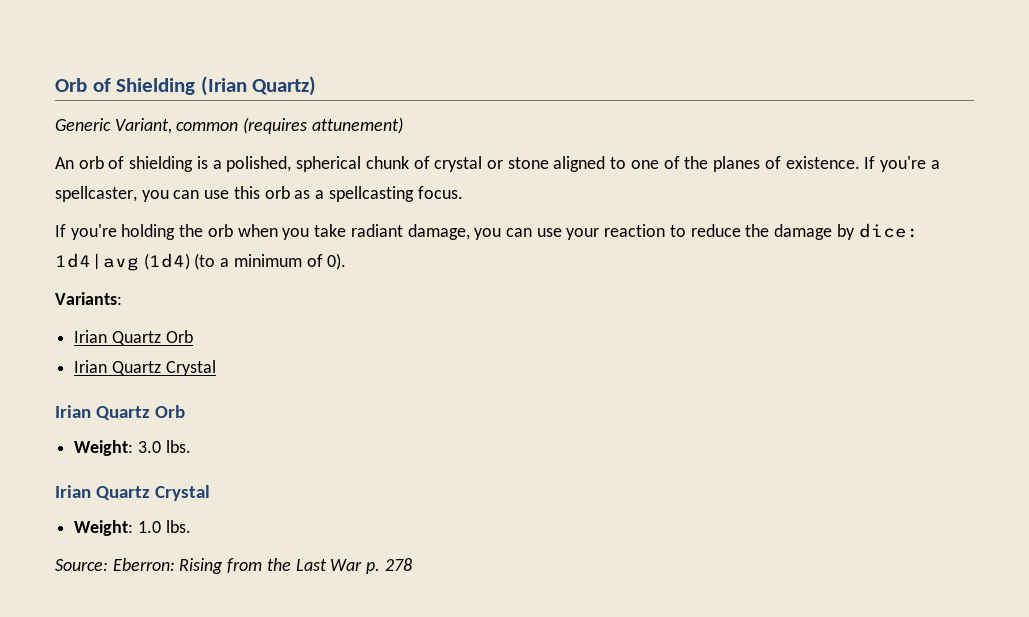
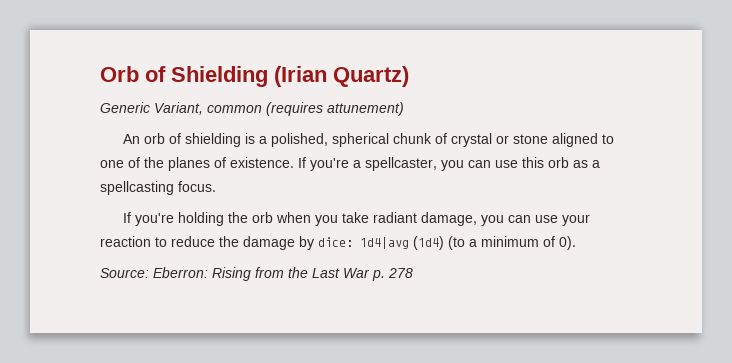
[55,292,122,305] [74,330,193,346] [74,360,216,376] [55,405,185,420] [74,440,191,456] [55,485,210,501] [74,520,191,536] // Variants: // Irian Quartz Orb // Irian Quartz Crystal // Irian Quartz Orb // Weight: 3.0 lbs. // Irian Quartz Crystal // Weight: 1.0 lbs. -> (576, 243) none

